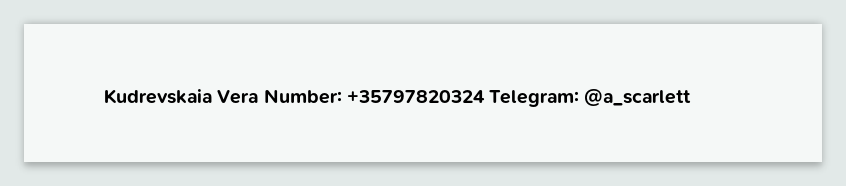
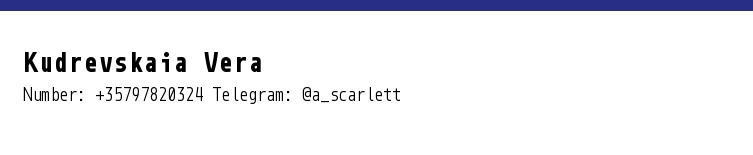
(259, 97) none -> (263, 62) //

